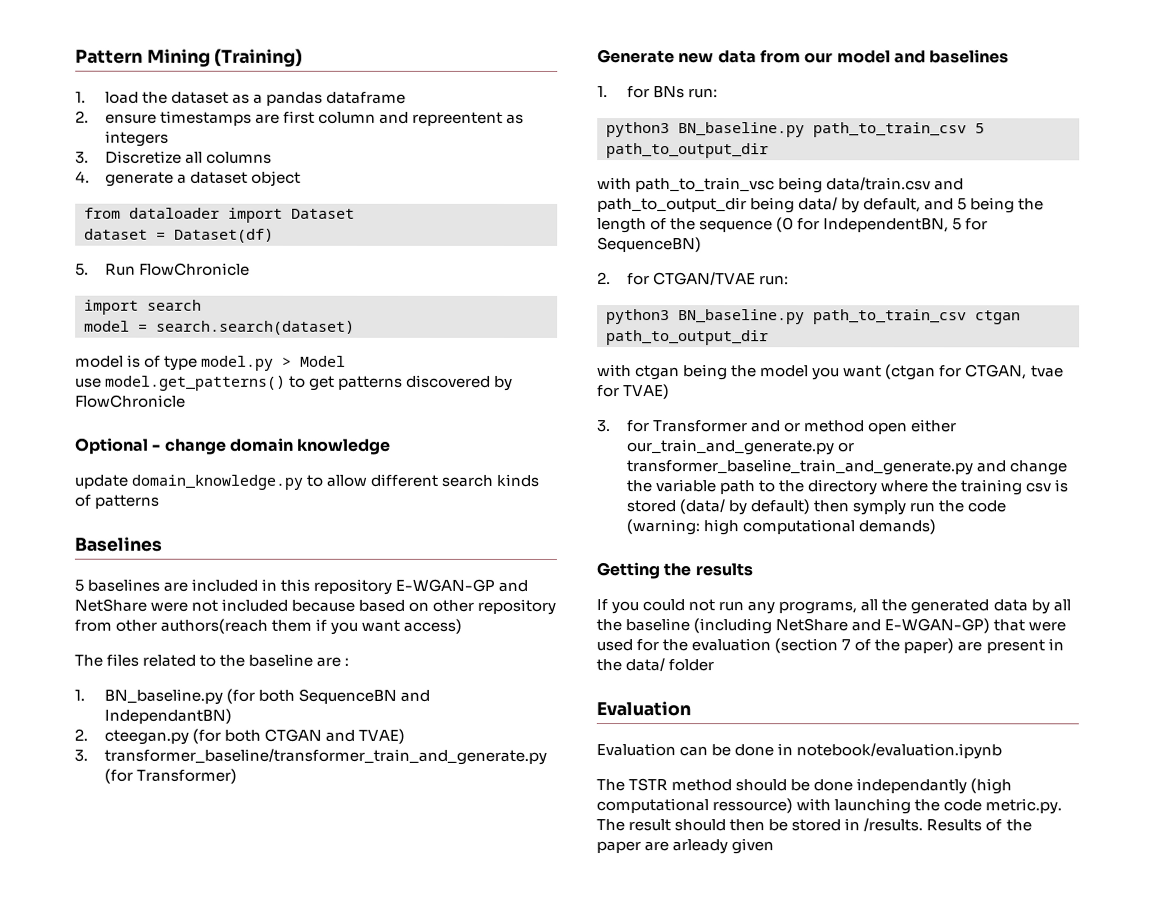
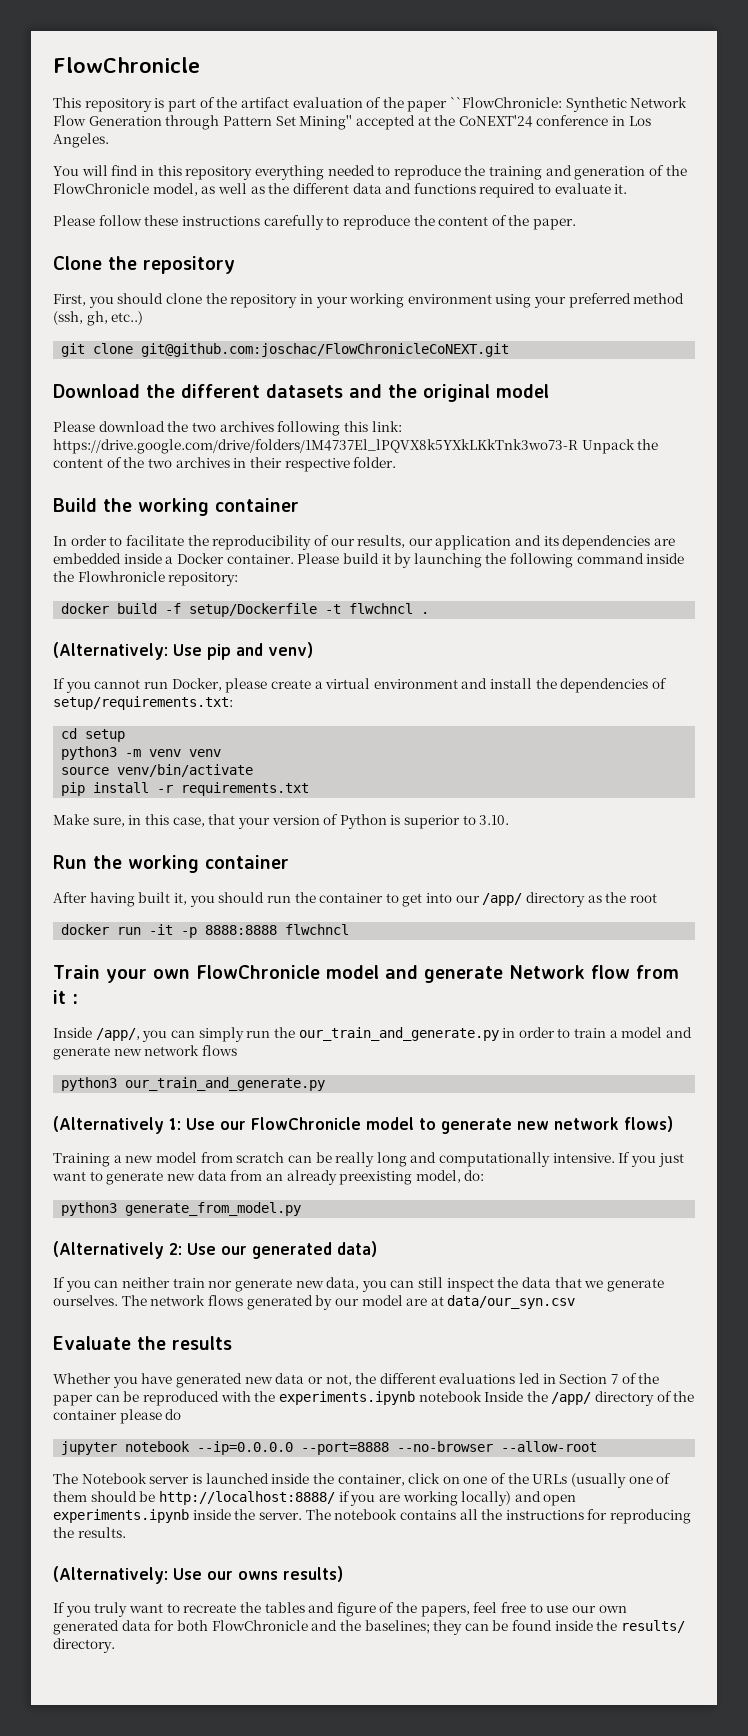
[75,48,304,67] [75,91,406,106] [75,110,524,126] [104,130,169,147] [75,150,272,164] [75,170,301,187] [84,207,355,223] [84,228,274,243] [75,262,250,276] [84,299,202,315] [84,320,355,335] [75,354,347,371] [75,374,514,391] [75,394,186,408] [74,437,392,455] [74,473,540,490] [74,494,160,509] [74,536,162,552] [74,578,529,595] [74,598,557,615] [74,618,463,635] [74,653,350,667] [74,688,430,705] [103,708,232,724] [74,728,405,745] [74,748,547,765] [103,768,237,784] [597,49,1010,64] [597,86,718,99] [606,122,985,138] [606,143,769,159] [597,177,965,194] [597,197,1045,214] [597,217,989,234] [597,237,702,253] [597,272,789,286] [606,309,1021,325] [606,330,769,346] [597,364,1064,381] [597,384,671,400] [597,419,957,435] [625,439,855,456] [625,459,1067,476] [625,479,1069,496] [625,499,1006,516] [625,519,936,536] [596,562,753,580] [596,599,1071,615] [596,618,1067,635] [596,638,1064,654] [596,658,715,672] [596,701,691,717] [596,743,1003,760] [596,778,1013,795] [596,798,1063,815] [596,818,1032,832] [596,838,775,855] Pattern Mining (Training) // 1. load the dataset as a pandas dataframe // 2. ensure timestamps are first column and repreentent as integers // 3. Discretize all columns // 4. generate a dataset object // from dataloader import Dataset // dataset = Dataset(df) // 5. Run FlowChronicle // import search // model = search.search(dataset) // model is of type model.py > Model // use model.get_patterns() to get patterns discovered by FlowChronicle // Optional - change domain knowledge // update domain_knowledge.py to allow different search kinds of patterns // Baselines // 5 baselines are included in this repository E-WGAN-GP and NetShare were not included because based on other repository from other authors(reach them if you want access) // The files related to the baseline are : // 1. BN_baseline.py (for both SequenceBN and IndependantBN) // 2. cteegan.py (for both CTGAN and TVAE) // 3. transformer_baseline/transformer_train_and_generate.py (for Transformer) // Generate new data from our model and baselines // 1. for BNs run: // python3 BN_baseline.py path_to_train_csv 5 path_to_output_dir // with path_to_train_vsc being data/train.csv and path_to_output_dir being data/ by default, and 5 being the length of the sequence (0 for IndependentBN, 5 for SequenceBN) // 2. for CTGAN/TVAE run: // python3 BN_baseline.py path_to_train_csv ctgan path_to_output_dir // with ctgan being the model you want (ctgan for CTGAN, tvae for TVAE) // 3. for Transformer and or method open either our_train_and_generate.py or transformer_baseline_train_and_generate.py and change the variable path to the directory where the training csv is stored (data/ by default) then symply run the code (warning: high computational demands) // Getting the results // If you could not run any programs, all the generated data by all the baseline (including NetShare and E-WGAN-GP) that were used for the evaluation (section 7 of the paper) are present in the data/ folder // Evaluation // Evaluation can be done in notebook/evaluation.ipynb // The TSTR method should be done independantly (high computational ressource) with launching the code metric.py. The result should then be stored in /results. Results of the paper are arleady given -> [53,57,200,73] [53,97,688,112] [53,115,651,130] [53,133,109,148] [53,165,687,180] [53,183,628,198] [53,215,577,230] [53,256,235,274] [53,293,685,308] [53,311,144,326] [61,343,510,357] [53,384,549,402] [53,421,402,436] [53,439,659,454] [53,457,397,472] [53,498,299,516] [53,535,676,550] [53,553,685,568] [53,571,239,586] [61,603,430,617] [53,642,313,660] [53,678,668,693] [53,696,233,710] [61,728,126,742] [61,746,222,760] [61,764,254,777] [61,782,310,796] [53,814,510,829] [53,855,289,873] [53,892,657,907] [61,924,350,938] [53,965,679,983] [53,990,78,1004] [53,1027,693,1042] [53,1045,237,1060] [61,1077,326,1091] [53,1116,673,1134] [53,1152,684,1167] [52,1170,485,1185] [61,1202,302,1216] [53,1241,377,1259] [53,1277,664,1292] [53,1295,576,1310] [53,1336,232,1350] [53,1373,660,1388] [53,1391,695,1406] [53,1409,182,1424] [61,1441,598,1455] [53,1473,672,1488] [53,1491,577,1506] [53,1509,692,1524] [53,1527,126,1538] [53,1566,343,1584] [53,1602,627,1617] [53,1620,686,1635] [53,1638,115,1653] FlowChronicle // This repository is part of the artifact evaluation of the paper ``FlowChronicle: Synthetic Network Flow Generation through Pattern Set Mining'' accepted at the CoNEXT'24 conference in Los Angeles. // You will find in this repository everything needed to reproduce the training and generation of the FlowChronicle model, as well as the different data and functions required to evaluate it. // Please follow these instructions carefully to reproduce the content of the paper. // Clone the repository // First, you should clone the repository in your working environment using your preferred method (ssh, gh, etc..) // git clone git@github.com:joschac/FlowChronicleCoNEXT.git // Download the different datasets and the original model // Please download the two archives following this link: https://drive.google.com/drive/folders/1M4737El_lPQVX8k5YXkLKkTnk3wo73-R Unpack the content of the two archives in their respective folder. // Build the working container // In order to facilitate the reproducibility of our results, our application and its dependencies are embedded inside a Docker container. Please build it by launching the following command inside the Flowhronicle repository: // docker build -f setup/Dockerfile -t flwchncl . // (Alternatively: Use pip and venv) // If you cannot run Docker, please create a virtual environment and install the dependencies of setup/requirements.txt: // cd setup // python3 -m venv venv // source venv/bin/activate // pip install -r requirements.txt // Make sure, in this case, that your version of Python is superior to 3.10. // Run the working container // After having built it, you should run the container to get into our /app/ directory as the root // docker run -it -p 8888:8888 flwchncl // Train your own FlowChronicle model and generate Network flow from it : // Inside /app/, you can simply run the our_train_and_generate.py in order to train a model and generate new network flows // python3 our_train_and_generate.py // (Alternatively 1: Use our FlowChronicle model to generate new network flows) // Training a new model from scratch can be really long and computationally intensive. If you just want to generate new data from an already preexisting model, do: // python3 generate_from_model.py // (Alternatively 2: Use our generated data) // If you can neither train nor generate new data, you can still inspect the data that we generate ourselves. The network flows generated by our model are at data/our_syn.csv // Evaluate the results // Whether you have generated new data or not, the different evaluations led in Section 7 of the paper can be reproduced with the experiments.ipynb notebook Inside the /app/ directory of the container please do // jupyter notebook --ip=0.0.0.0 --port=8888 --no-browser --allow-root // The Notebook server is launched inside the container, click on one of the URLs (usually one of them should be http://localhost:8888/ if you are working locally) and open experiments.ipynb inside the server. The notebook contains all the instructions for reproducing the results. // (Alternatively: Use our owns results) // If you truly want to recreate the tables and figure of the papers, feel free to use our own generated data for both FlowChronicle and the baselines; they can be found inside the results/ directory.

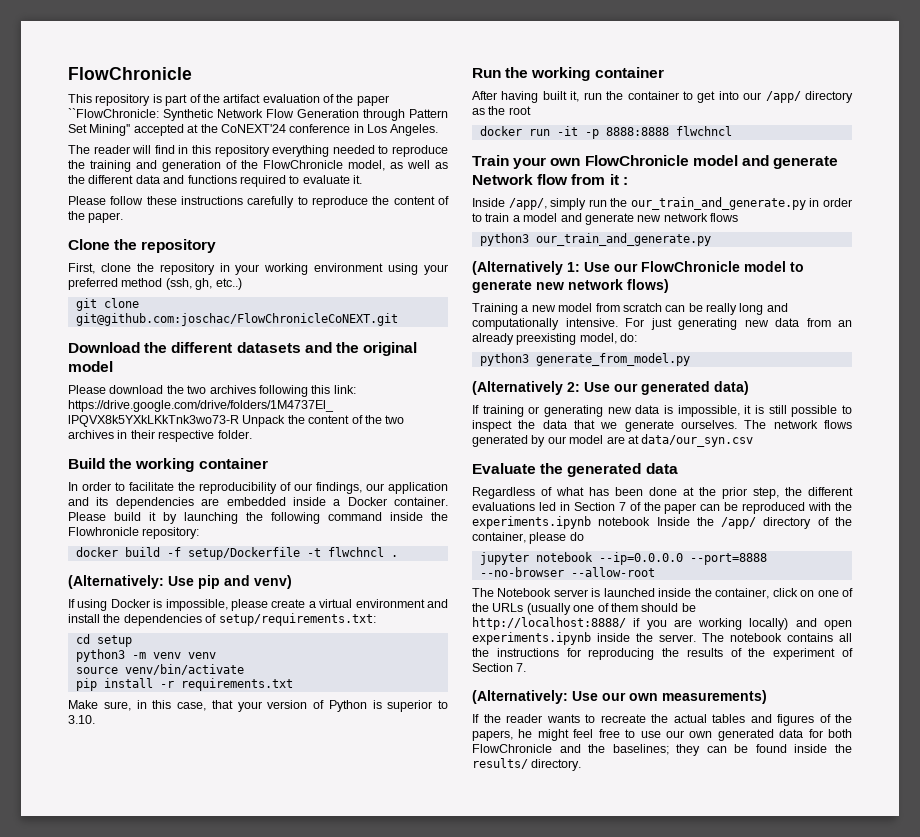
[53,166,79,176] You -> [68,145,130,154] The reader
[88,293,164,308] you should -> (95, 268) none
[357,535,406,548] results, -> [316,482,362,494] findings,
[65,678,222,693] you cannot run Docker, -> [77,599,228,611] using Docker is impossible,
[189,892,265,907] you should -> (580, 96) none
[142,1030,195,1042] you can -> (547, 204) none
[618,1152,684,1167] [52,1171,164,1185] If you just want to generate -> [625,318,737,330] For just generating
[65,1277,444,1292] you can neither train nor generate new data, you can still -> [482,405,852,417] training or generating new data is impossible, it is still possible to
[172,1336,232,1350] [53,1373,352,1388] results // Whether you have generated new data or not, -> [567,463,678,477] [472,487,779,499] generated data // Regardless of what has been done at the prior step,
[53,1410,117,1420] container -> [472,532,526,543] container,
[77,1527,126,1538] results. -> [686,648,853,660] [472,663,527,672] results of the experiment of Section 7.
[238,1566,343,1582] [53,1602,163,1617] owns results) // If you truly want -> [629,690,767,704] [472,714,580,723] own measurements) // If the reader wants
(261, 1607) none -> [673,714,707,723] actual
[336,1602,376,1617] figure -> [777,714,814,726] figures
(470, 1611) none -> [518,729,569,741] he might

